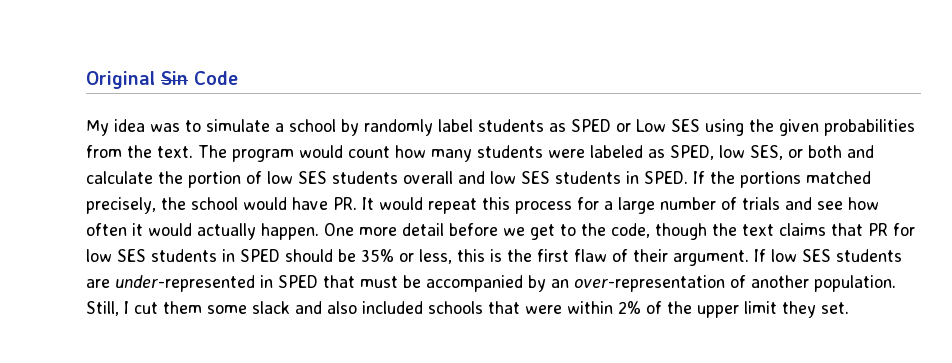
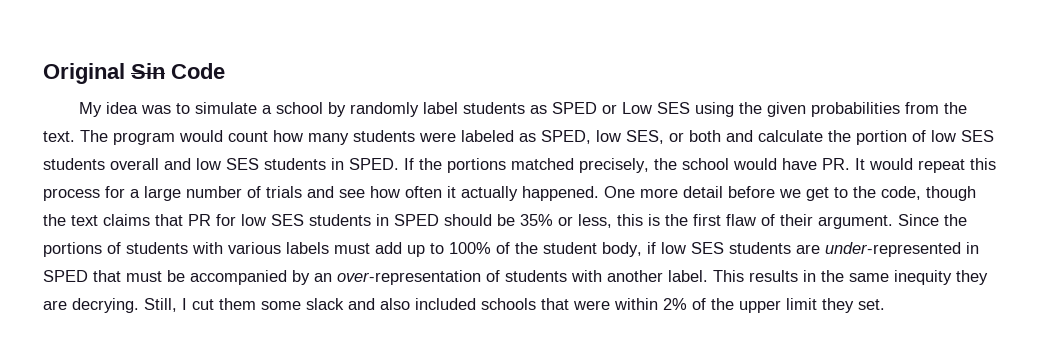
[148,223,319,240] would actually happen. -> [461,186,599,201] actually happened.
[754,249,766,262] If -> [898,214,967,226] [43,242,656,257] Since the portions of students with various labels must add up to 100% of the student body, if
[751,275,896,292] another population. -> [505,270,988,285] [43,298,139,313] students with another label. This results in the same inequity they are decrying.

